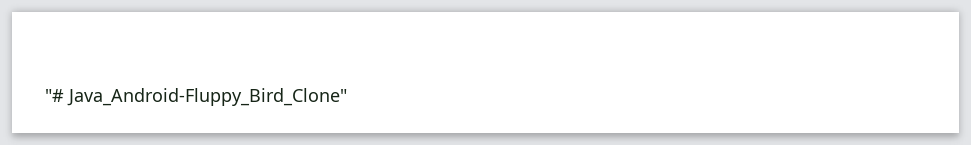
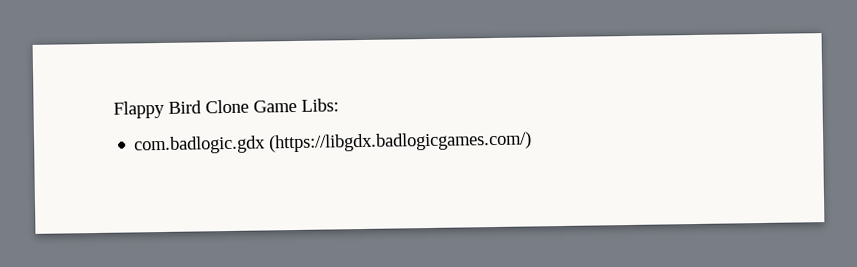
[45,88,347,106] "# Java_Android-Fluppy_Bird_Clone" -> [113,98,339,119] [134,131,533,155] Flappy Bird Clone Game Libs: // com.badlogic.gdx (https://libgdx.badlogicgames.com/)

